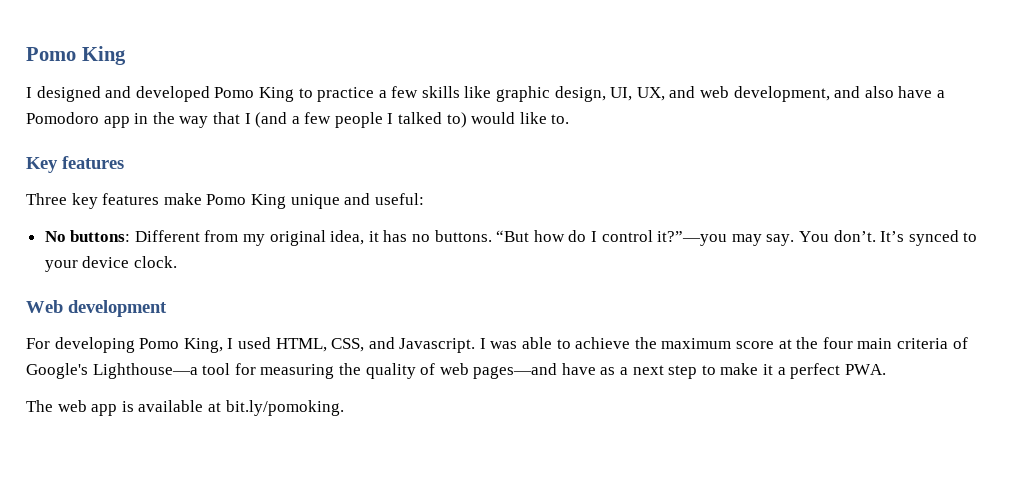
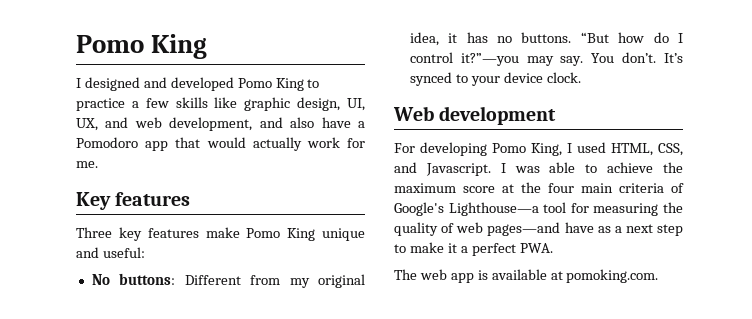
[134,112,570,128] in the way that I (and a few people I talked to) would like to. -> [175,137,365,151] [76,161,98,168] that would actually work for me.
[225,400,344,416] bit.ly/pomoking. -> [566,269,659,283] pomoking.com.

